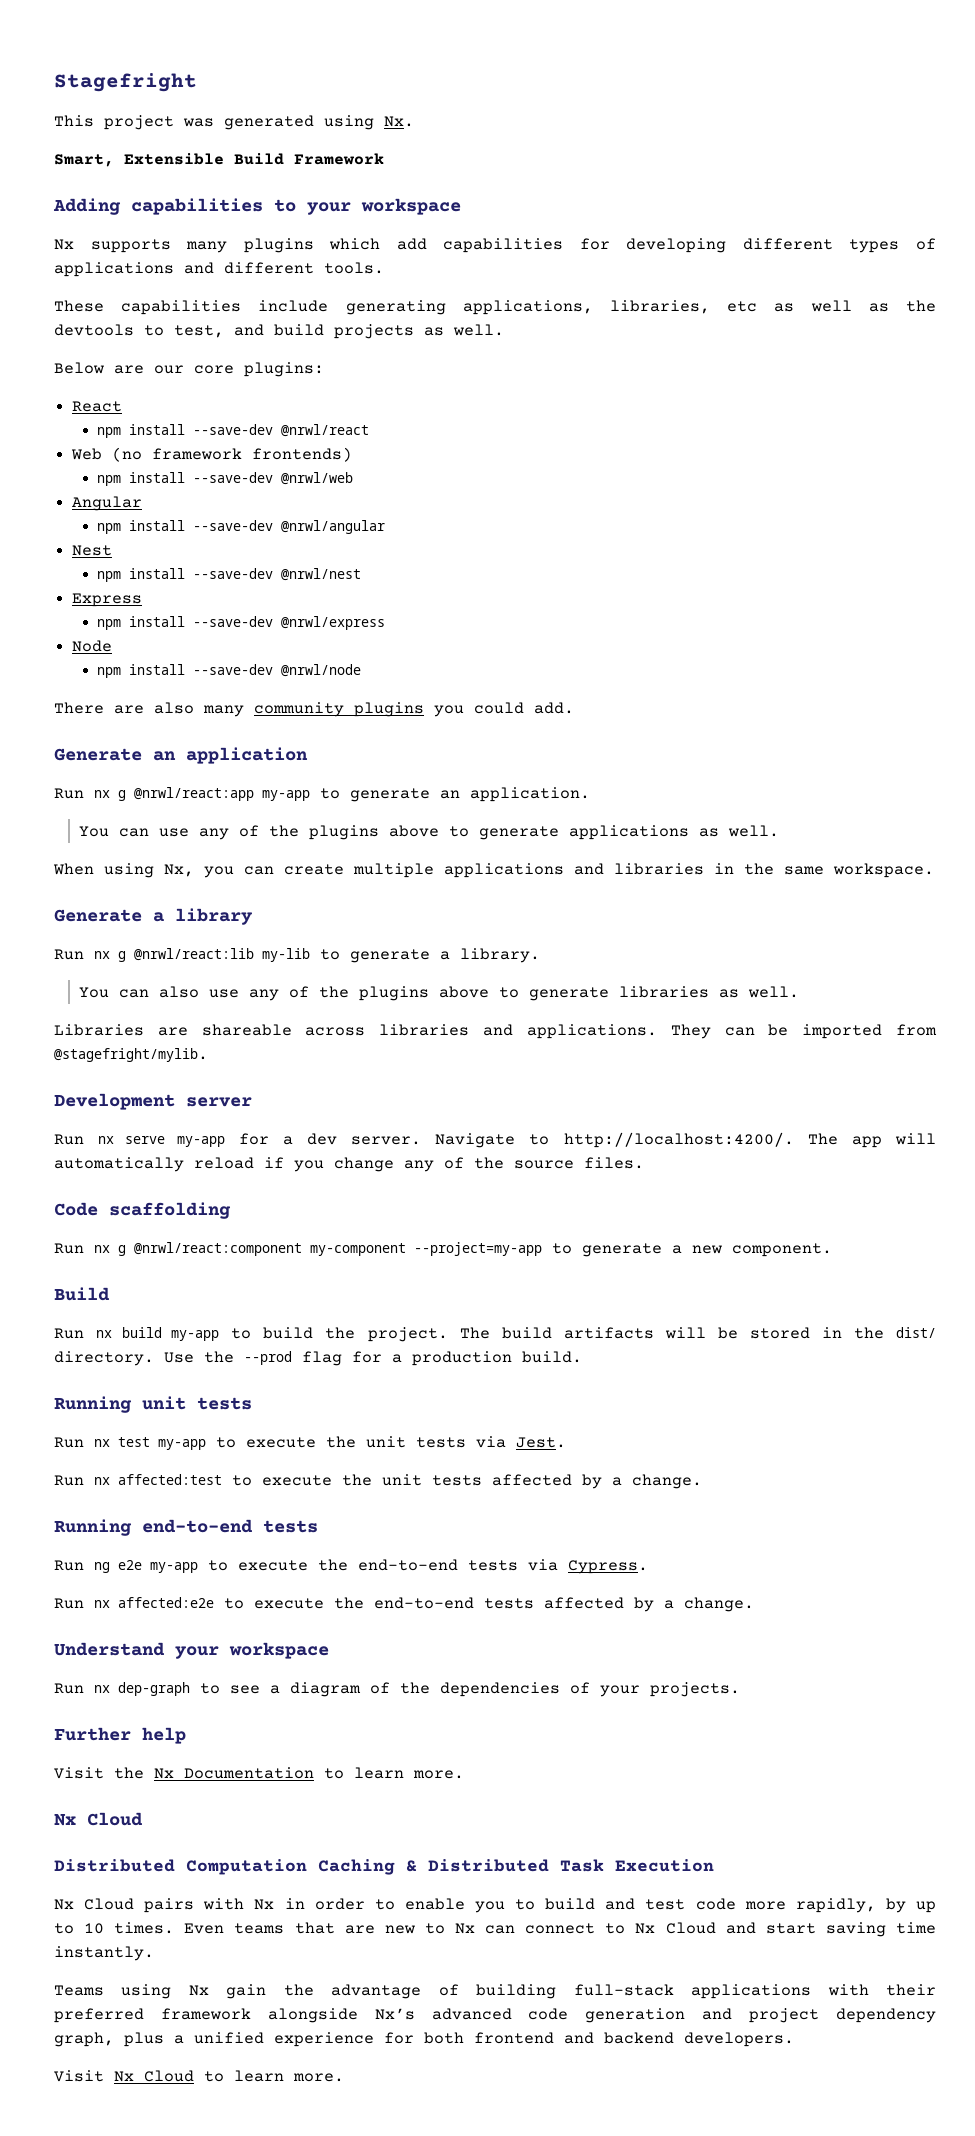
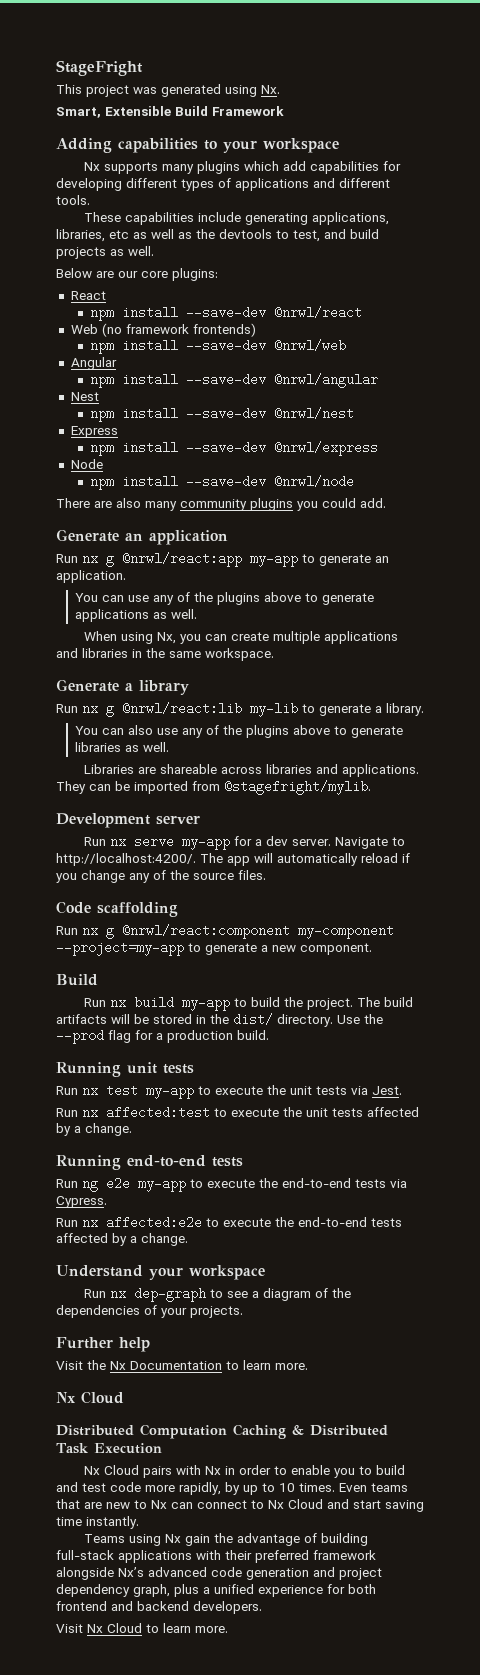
[54,73,197,92] Stagefright -> [56,60,143,76] StageFright

